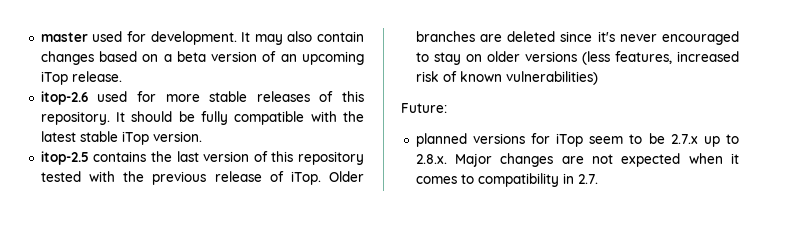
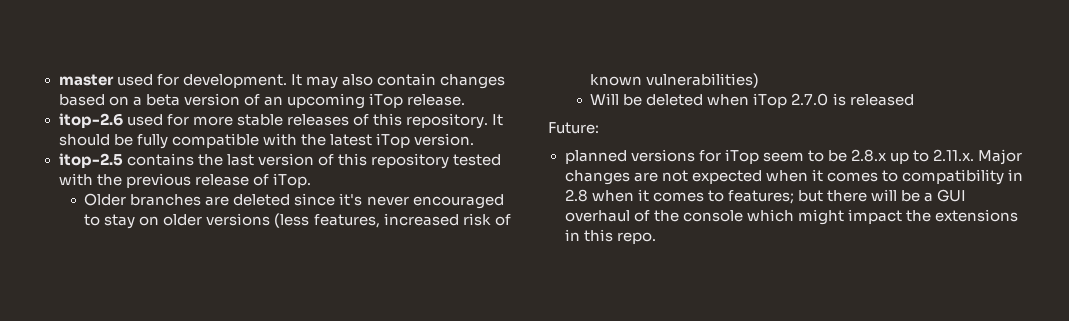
[79,131,118,142] stable -> (372, 140) none
(321, 178) none -> (311, 180) //
(598, 78) none -> [590,93,914,108] // Will be deleted when iTop 2.7.0 is released
[670,134,698,144] 2.7.x -> [850,149,887,162] 2.8.x
[415,154,447,164] 2.8.x. -> [933,149,975,161] 2.11.x.
[577,174,598,184] 2.7. -> [564,189,967,204] [564,209,1018,225] [564,229,656,244] 2.8 when it comes to features; but there will be a GUI overhaul of the console which might impact the extensions in this repo.

